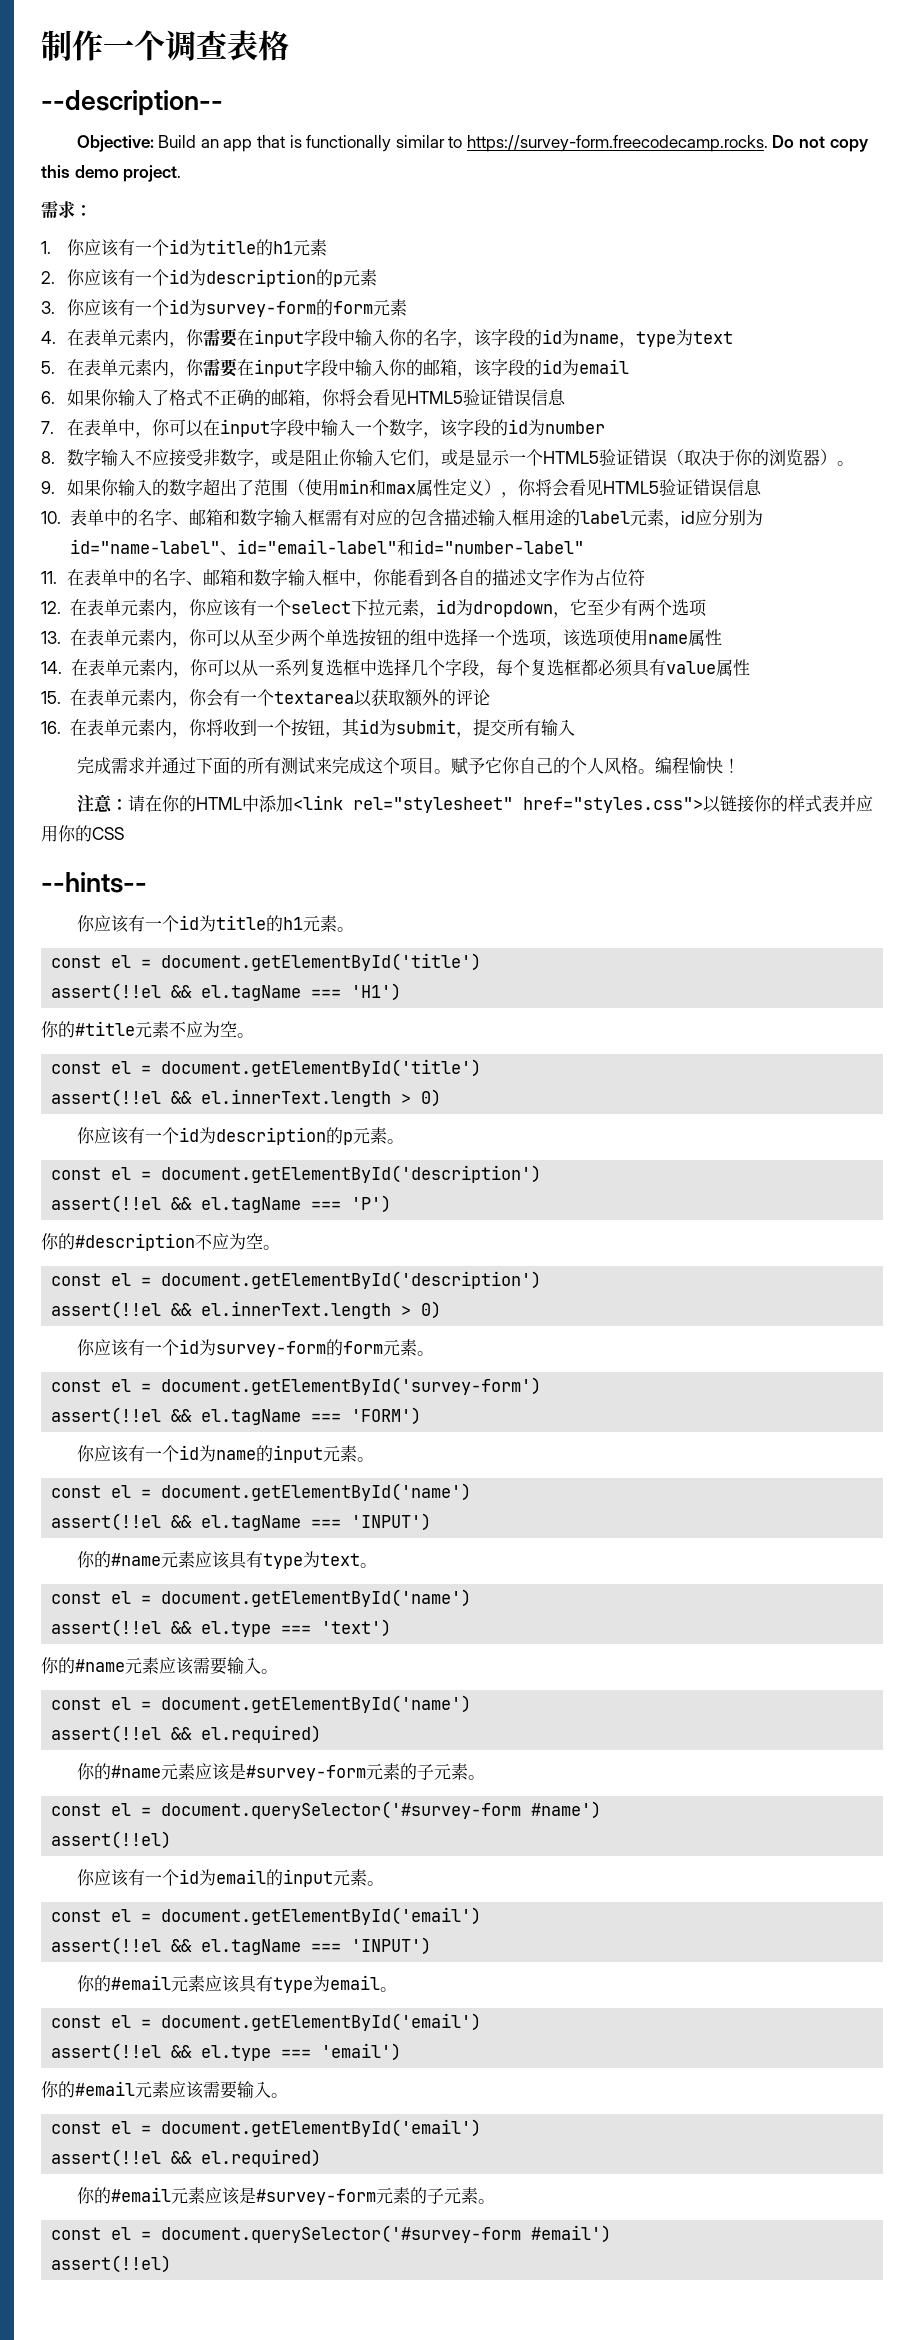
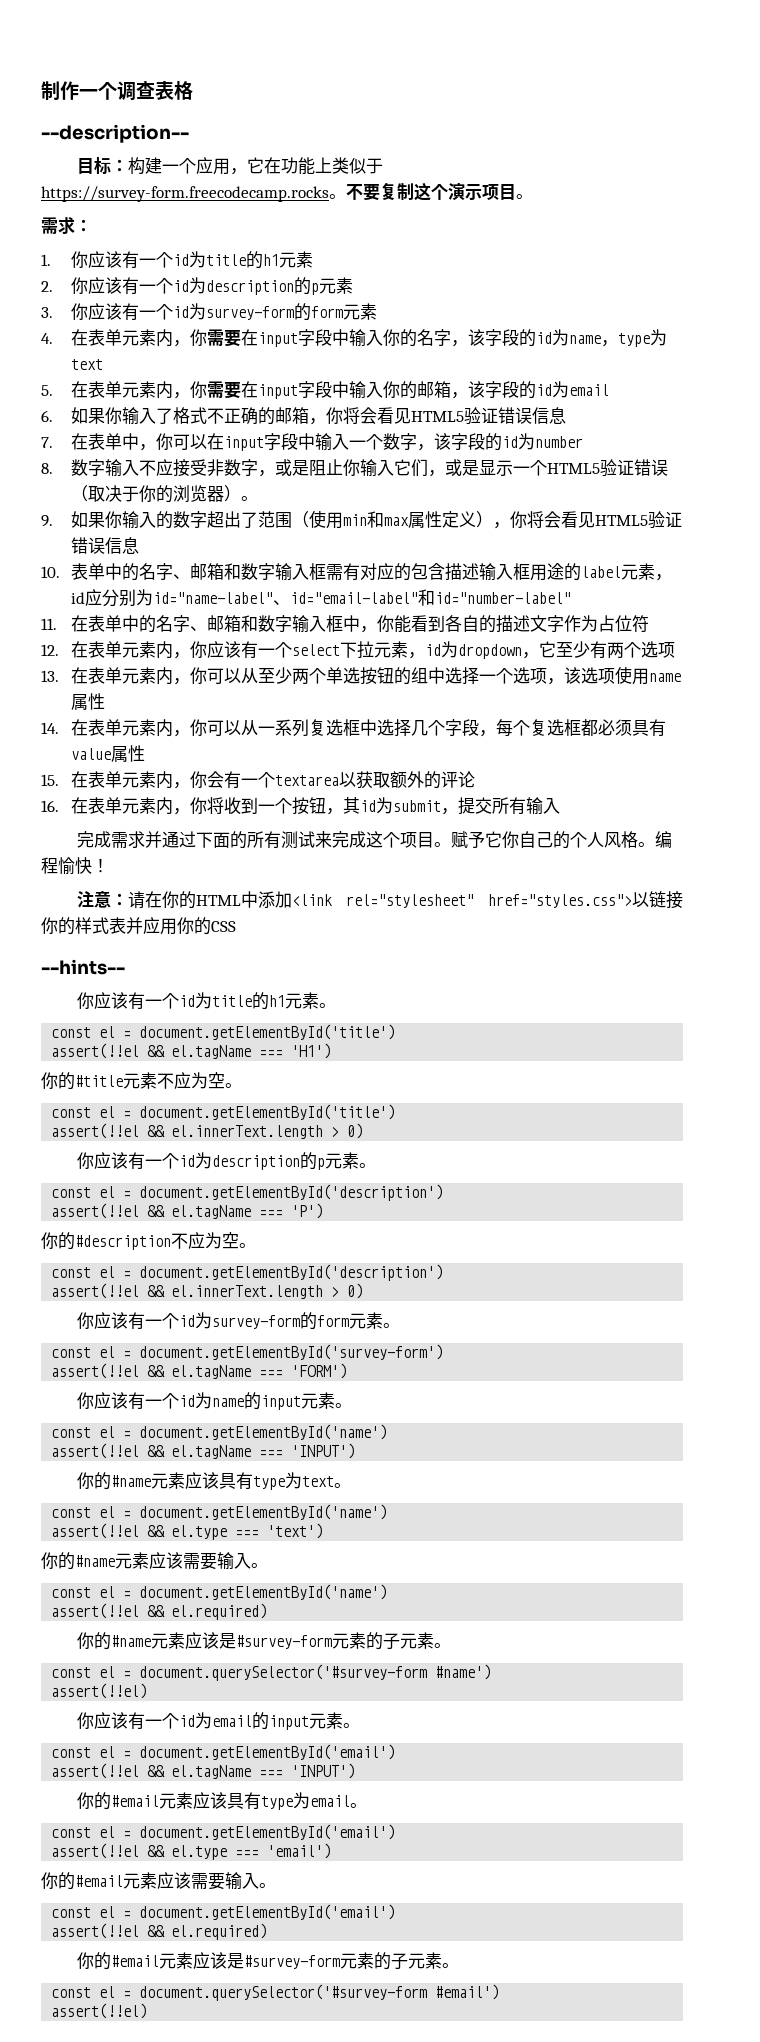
[76,135,869,152] [41,165,182,182] Objective: Build an app that is functionally similar to https://survey-form.freecodecamp.rocks. Do not copy this demo project. -> [77,157,384,175] [41,182,533,202] 目标：构建一个应用，它在功能上类似于https://survey-form.freecodecamp.rocks。不要复制这个演示项目。

